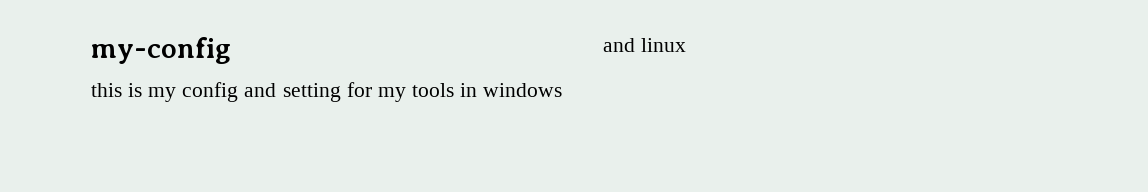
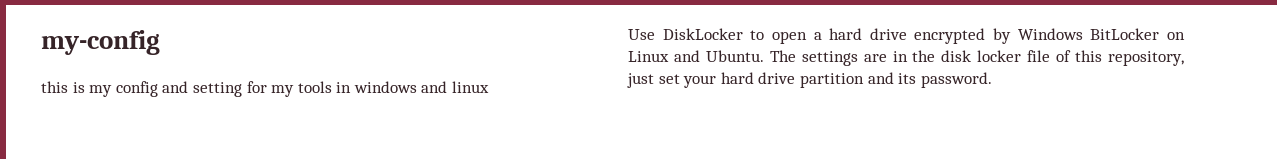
(686, 45) none -> [628,28,1185,44] [628,50,1184,66] [627,72,992,88] // Use DiskLocker to open a hard drive encrypted by Windows BitLocker on Linux and Ubuntu. The settings are in the disk locker file of this repository, just set your hard drive partition and its password.

